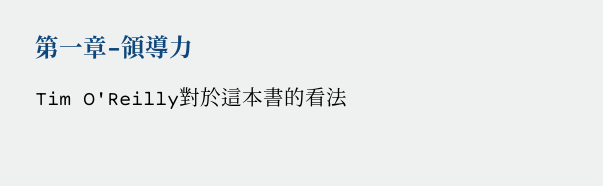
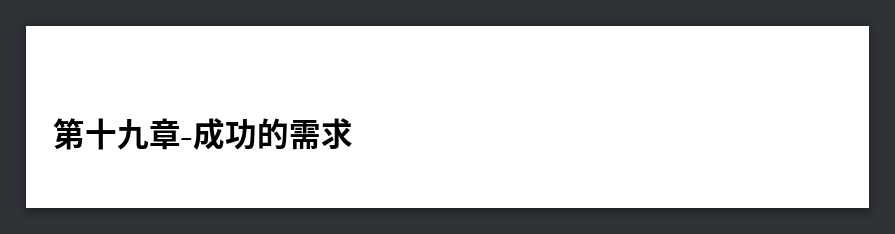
[59,35,193,60] [35,87,347,110] 一章-領導力 // Tim O'Reilly對於這本書的看法 -> [85,118,353,150] 十九章-成功的需求

